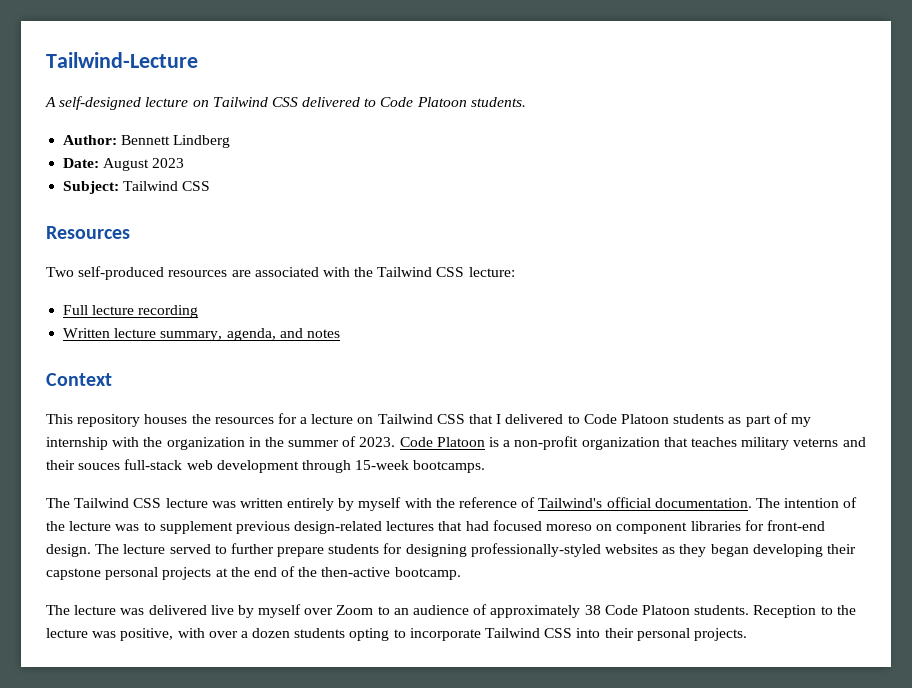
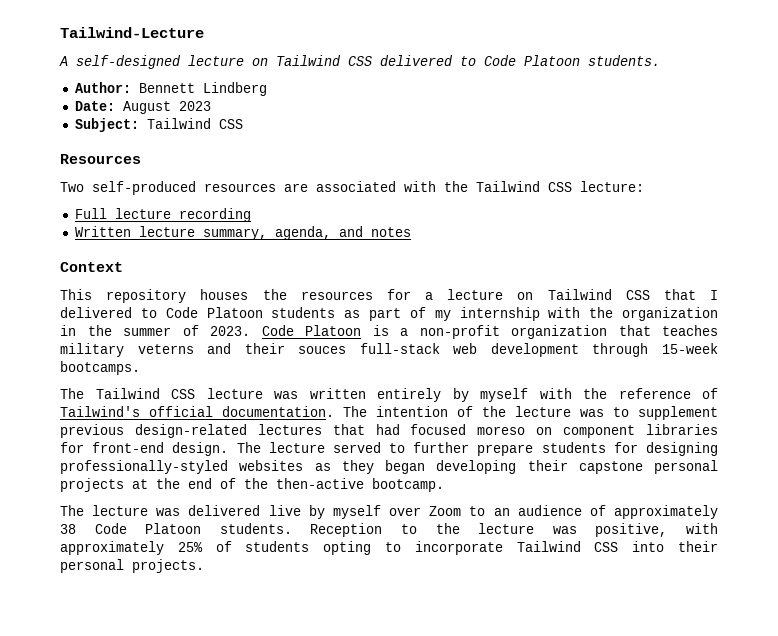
[208,628,291,638] over a dozen -> [60,541,232,555] approximately 25% of

